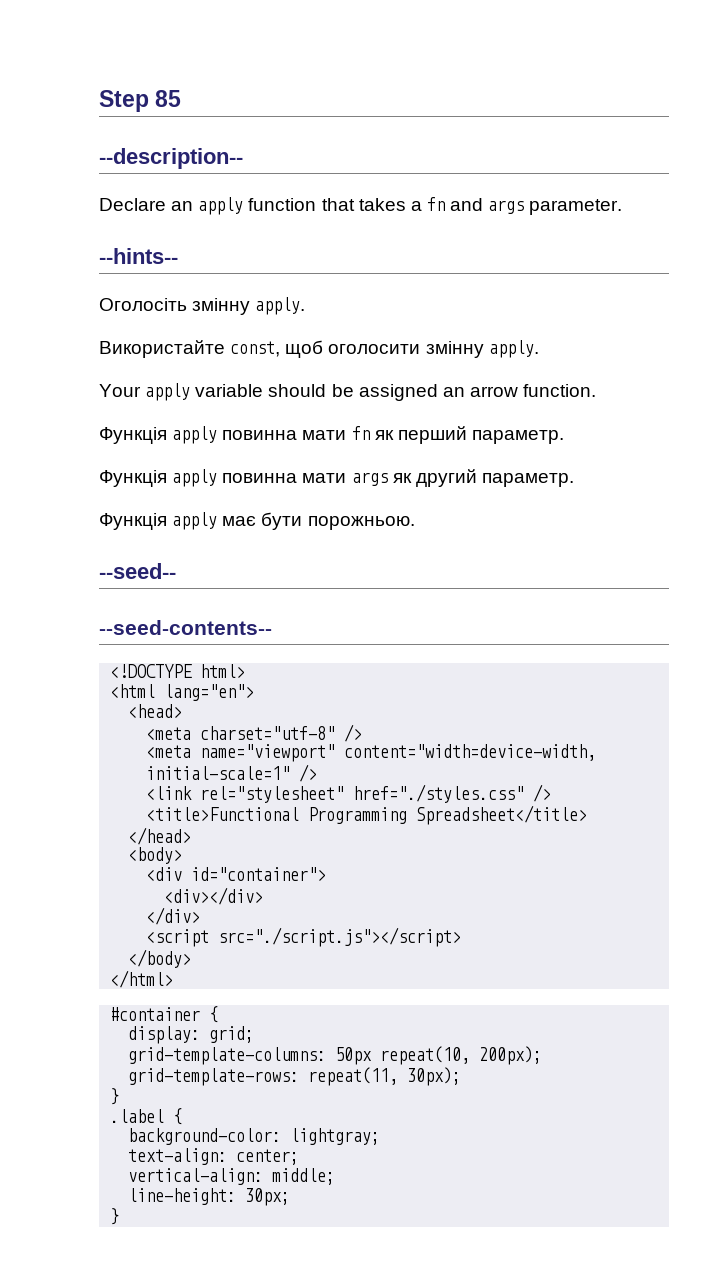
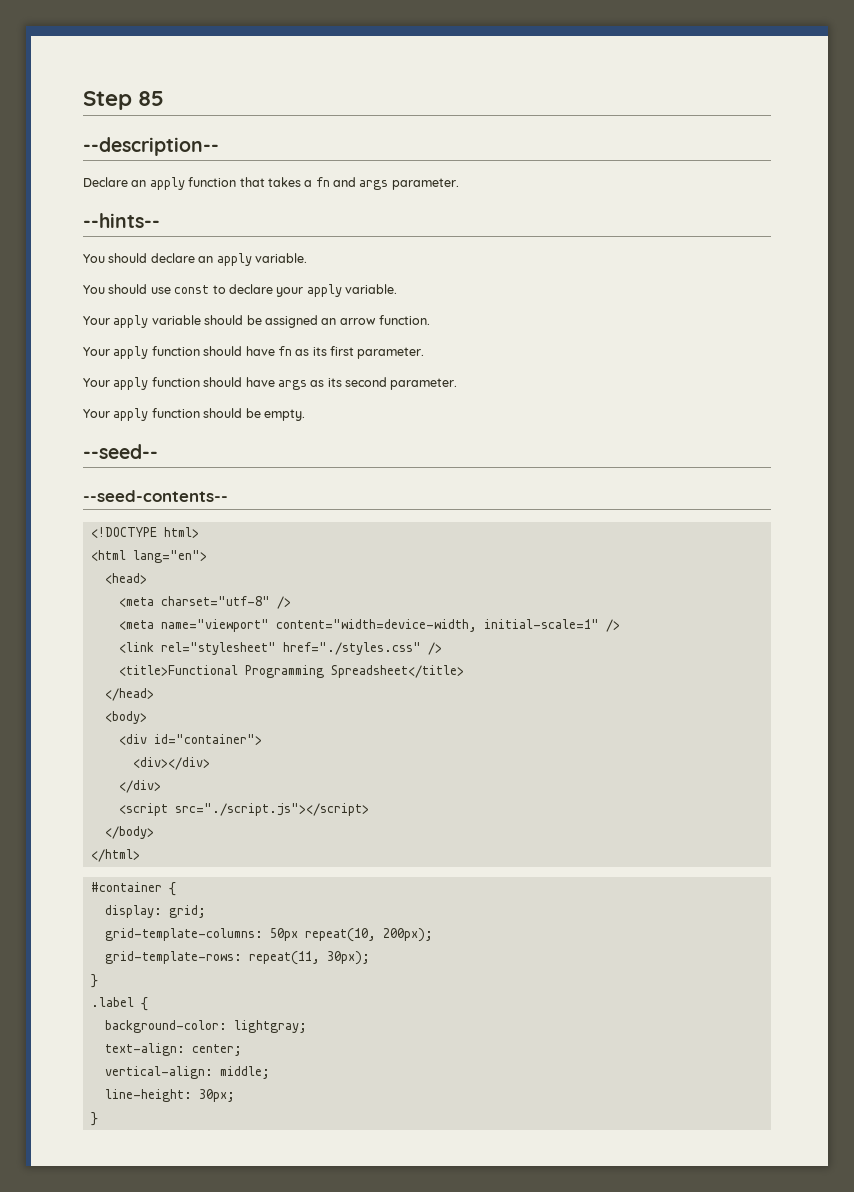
[99,297,306,315] [99,340,539,358] Оголосіть змінну apply. // Використайте const, щоб оголосити змінну apply. -> [83,253,307,266] [83,284,397,297] You should declare an apply variable. // You should use const to declare your apply variable.
[99,426,564,444] [99,469,574,487] [99,512,415,530] Функція apply повинна мати fn як перший параметр. // Функція apply повинна мати args як другий параметр. // Функція apply має бути порожньою. -> [83,346,425,359] [83,377,458,390] [83,408,305,421] Your apply function should have fn as its first parameter. // Your apply function should have args as its second parameter. // Your apply function should be empty.

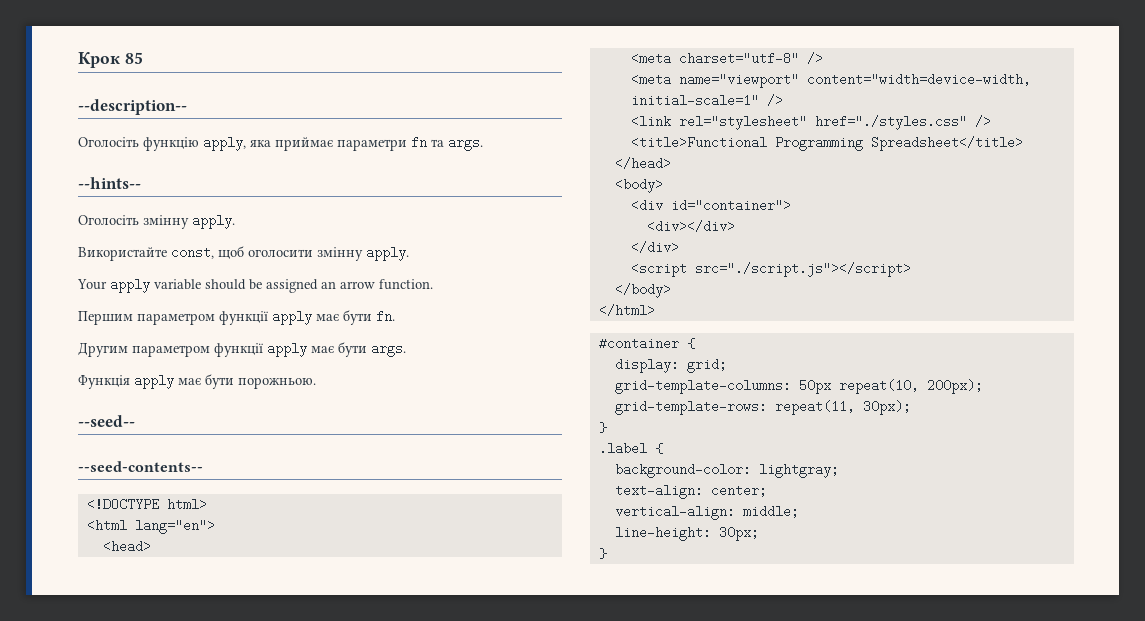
[83,91,132,110] Step -> [78,52,120,68] Крок
[83,177,459,190] [83,213,160,228] [83,253,307,266] [83,284,397,297] Declare an apply function that takes a fn and args parameter. // --hints-- // You should declare an apply variable. // You should use const to declare your apply variable. -> [78,136,483,151] [78,177,141,189] [78,214,235,229] [78,246,409,261] Оголосіть функцію apply, яка приймає параметри fn та args. // --hints-- // Оголосіть змінну apply. // Використайте const, щоб оголосити змінну apply.
[83,346,425,359] [83,377,458,390] [83,408,305,421] Your apply function should have fn as its first parameter. // Your apply function should have args as its second parameter. // Your apply function should be empty. -> [78,310,395,325] [78,342,406,357] [78,374,316,389] Першим параметром функції apply має бути fn. // Другим параметром функції apply має бути args. // Функція apply має бути порожньою.

